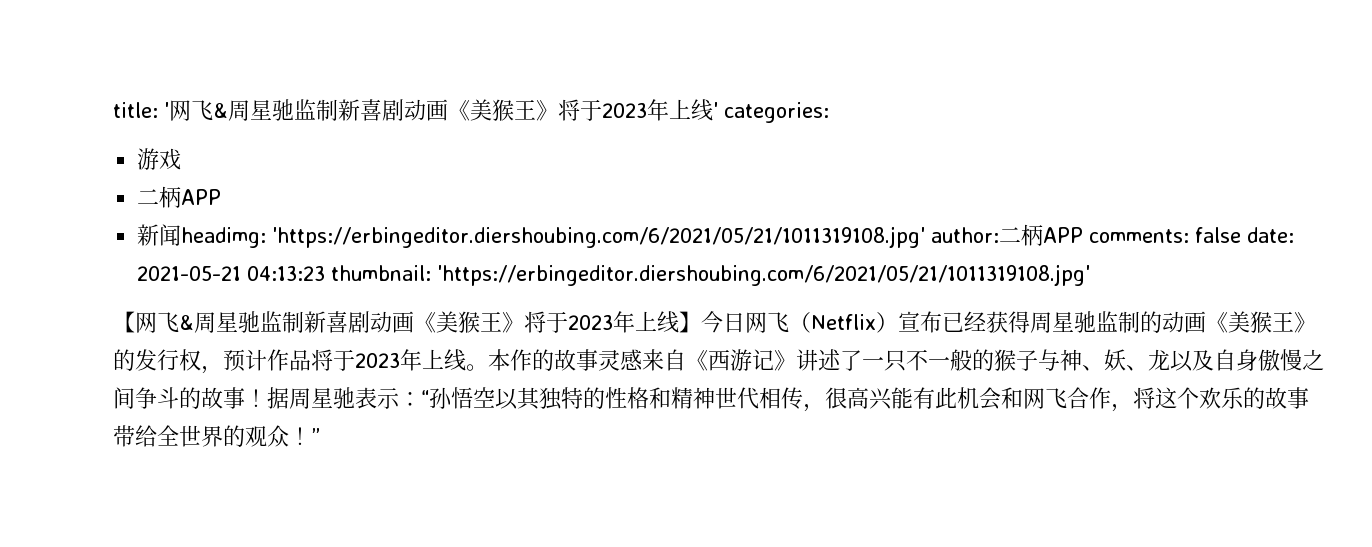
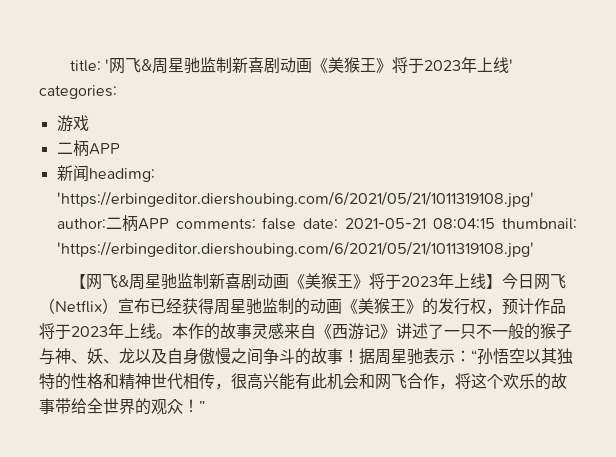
[247,266,326,281] 04:13:23 -> [433,218,496,229] 08:04:15

